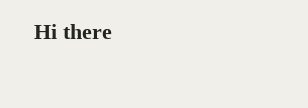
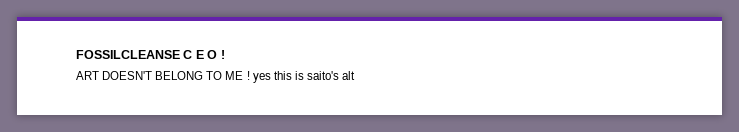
[34,24,112,39] Hi there -> [76,50,225,59] [76,71,356,83] FOSSILCLEANSE C E O ! // ART DOESN'T BELONG TO ME ! yes this is saito's alt

